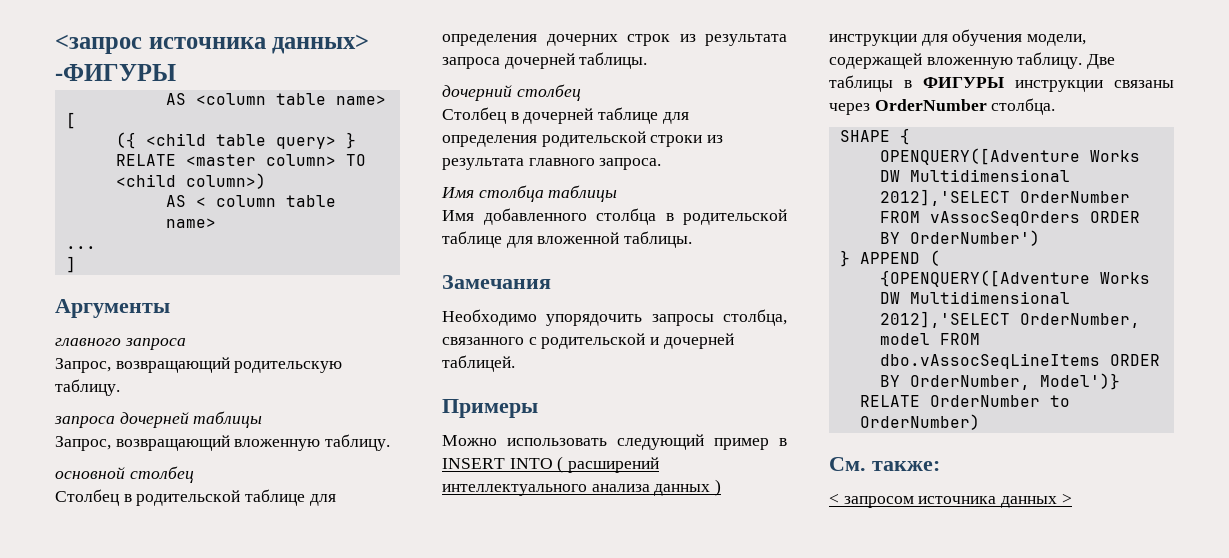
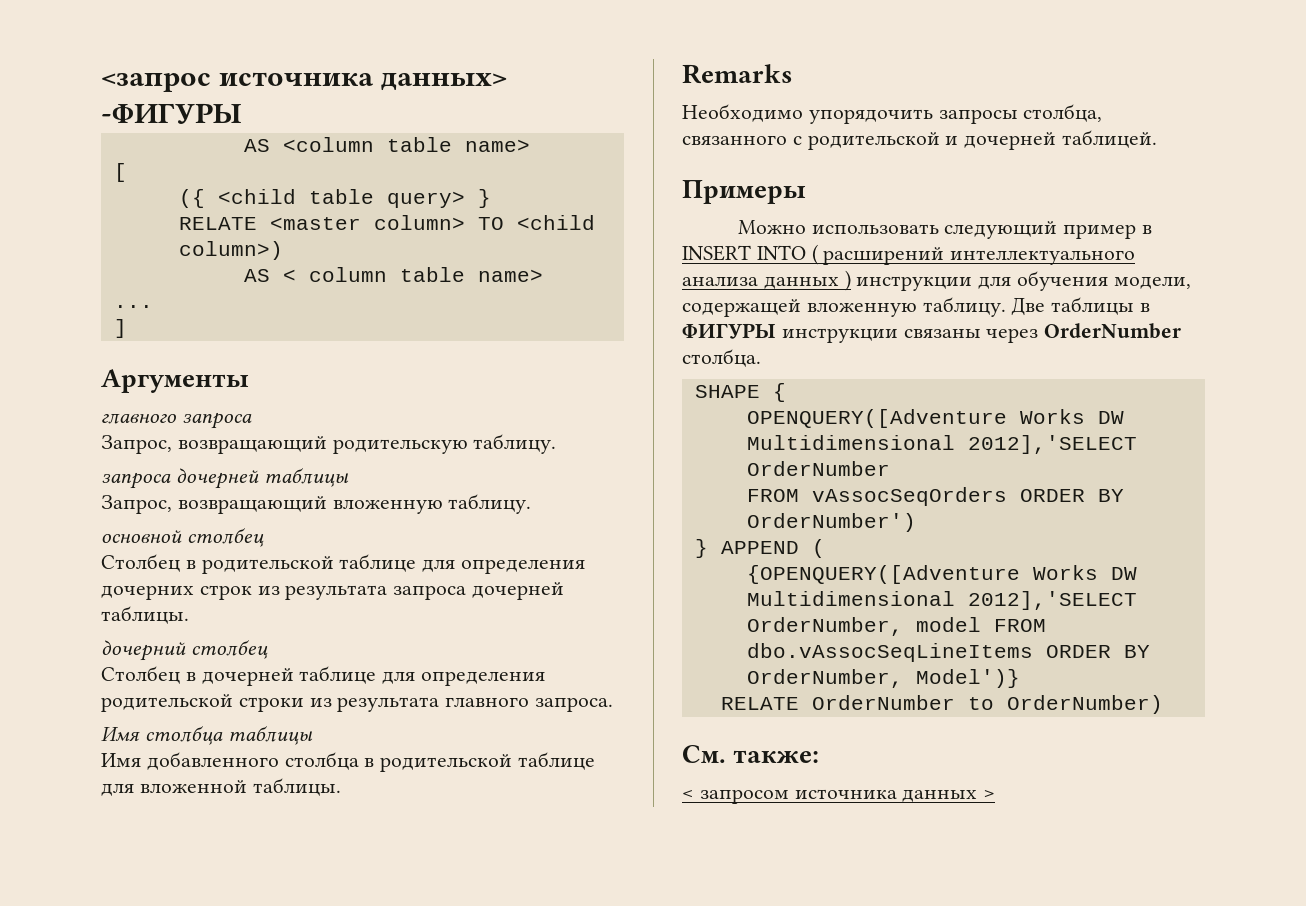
[442,275,551,289] Замечания -> [682,64,793,84] Remarks

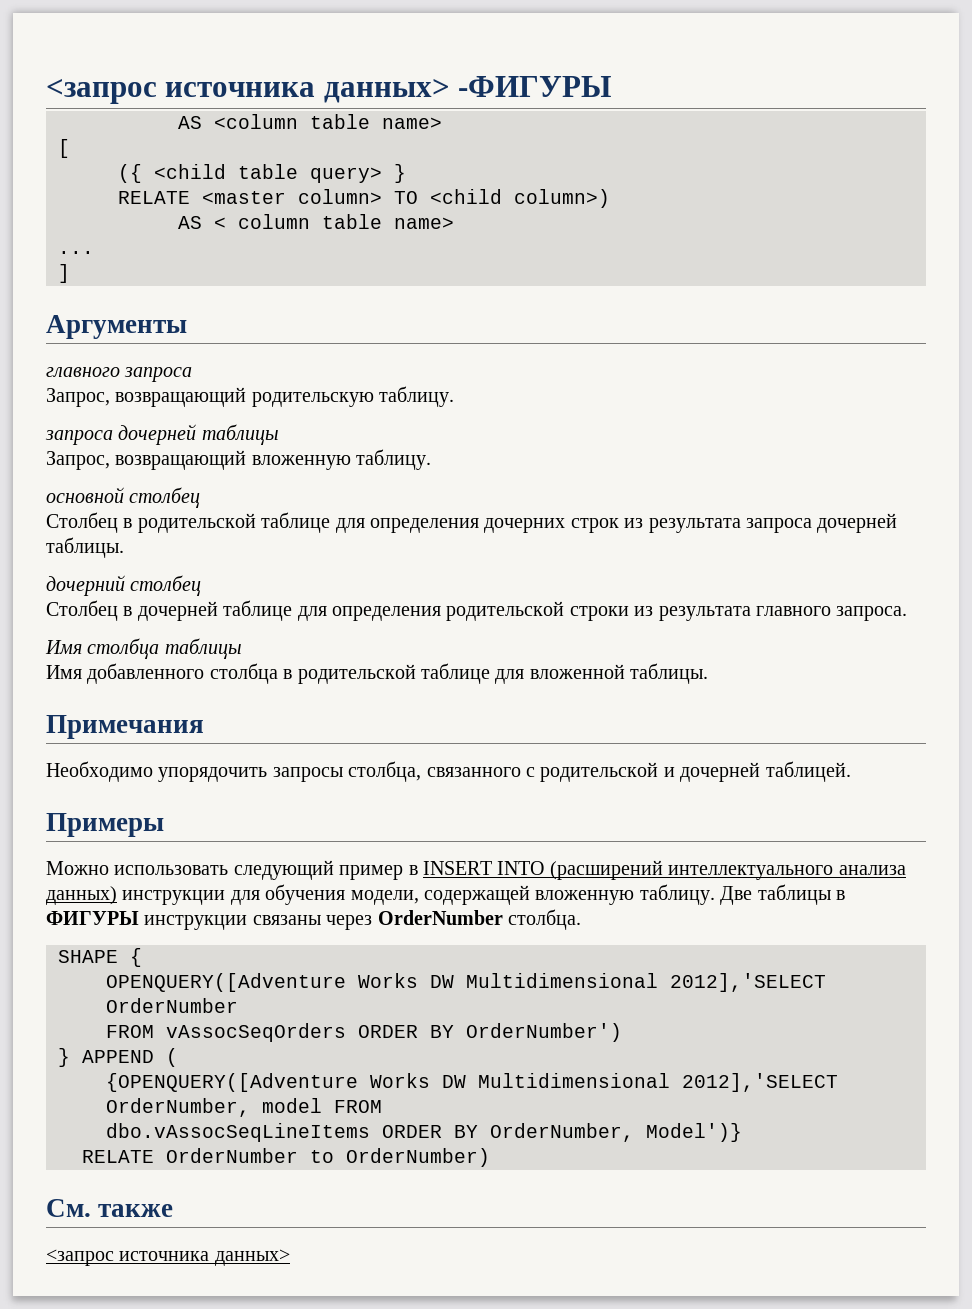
[682,64,793,84] Remarks -> [46,715,204,739] Примечания
[811,244,1136,265] [682,270,851,291] ( расширений интеллектуального анализа данных ) -> [549,860,906,880] [46,886,117,905] (расширений интеллектуального анализа данных)
[733,750,820,763] [682,789,996,804] также: // < запросом источника данных > -> [98,1204,174,1217] [46,1249,290,1266] также // <запрос источника данных>

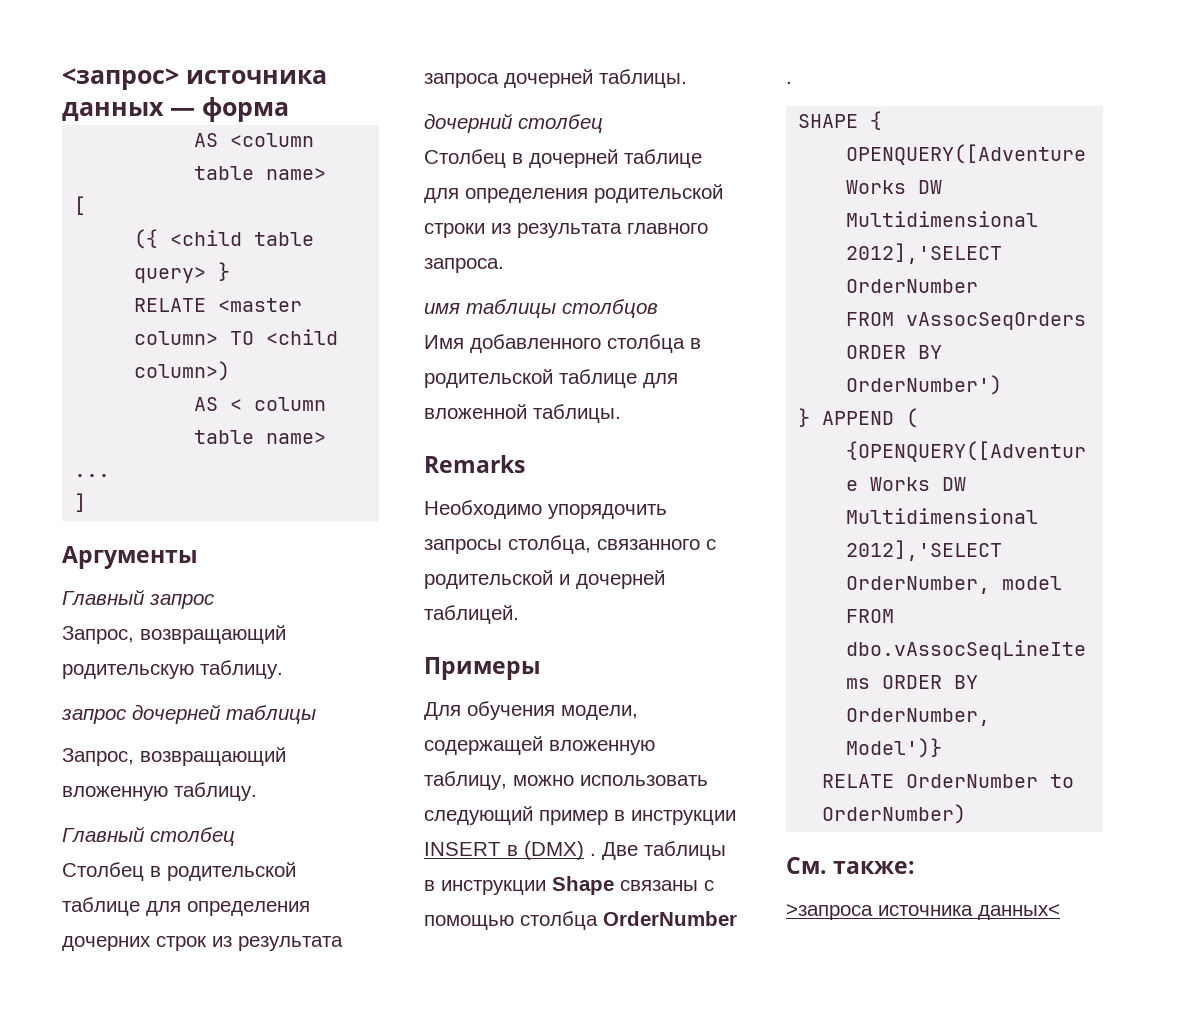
[46,76,612,104] <запрос источника данных> -ФИГУРЫ -> [62,68,327,90] [62,97,289,122] <запрос> источника данных — форма
[46,367,193,382] главного запроса -> [62,589,215,609] Главный запрос
[45,430,113,445] запроса -> [61,709,127,724] запрос
[46,487,124,503] основной -> [62,826,144,842] Главный
[45,638,242,659] Имя столбца таблицы -> [424,299,658,318] имя таблицы столбцов
[46,715,204,739] Примечания -> [424,455,525,473] Remarks
[46,860,906,880] [46,884,845,905] [46,909,581,930] Можно использовать следующий пример в INSERT INTO (расширений интеллектуального анализа данных) инструкции для обучения модели, содержащей вложенную таблицу. Две таблицы в ФИГУРЫ инструкции связаны через OrderNumber столбца. -> [424,701,638,720] [424,736,655,755] [424,771,708,790] [424,806,736,825] [424,841,726,860] [424,876,714,895] [424,911,737,930] [786,81,792,84] Для обучения модели, содержащей вложенную таблицу, можно использовать следующий пример в инструкции INSERT в (DMX) . Две таблицы в инструкции Shape связаны с помощью столбца OrderNumber .
[98,1204,174,1217] [46,1249,290,1266] также // <запрос источника данных> -> [833,861,916,874] [786,904,1060,920] также: // >запроса источника данных<

